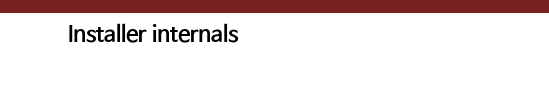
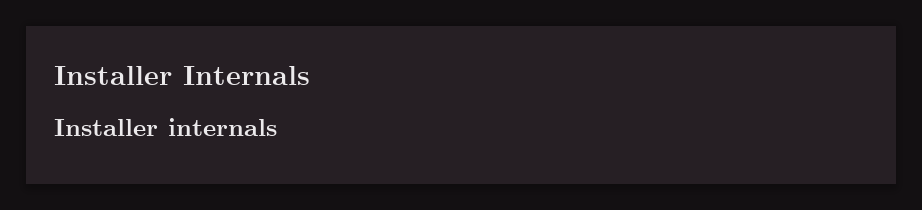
[68,23,147,43] Installer -> [54,66,310,85] [54,119,158,136] Installer Internals // Installer

